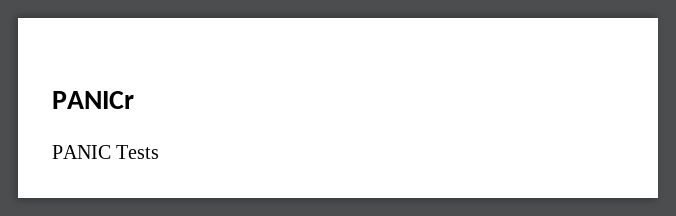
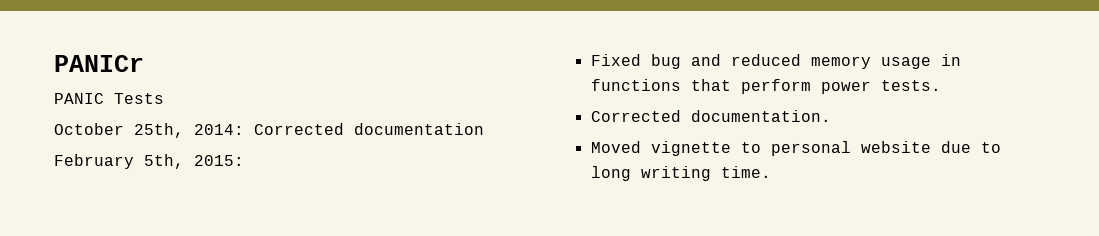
(160, 152) none -> [54,123,484,138] [54,154,244,169] [590,54,961,69] [590,79,941,94] [590,110,831,122] [590,141,1001,156] [590,166,771,181] // October 25th, 2014: Corrected documentation // February 5th, 2015: // Fixed bug and reduced memory usage in functions that perform power tests. // Corrected documentation. // Moved vignette to personal website due to long writing time.

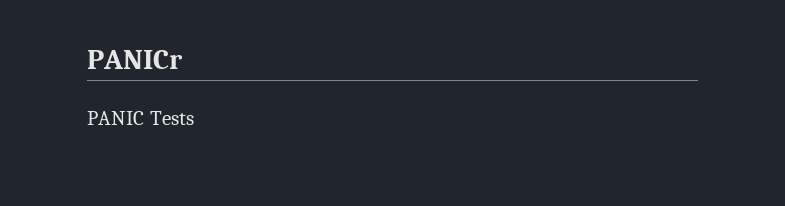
[54,123,484,138] [54,154,244,169] [590,54,961,69] [590,79,941,94] [590,110,831,122] [590,141,1001,156] [590,166,771,181] // October 25th, 2014: Corrected documentation // February 5th, 2015: // Fixed bug and reduced memory usage in functions that perform power tests. // Corrected documentation. // Moved vignette to personal website due to long writing time. -> (194, 118) none

